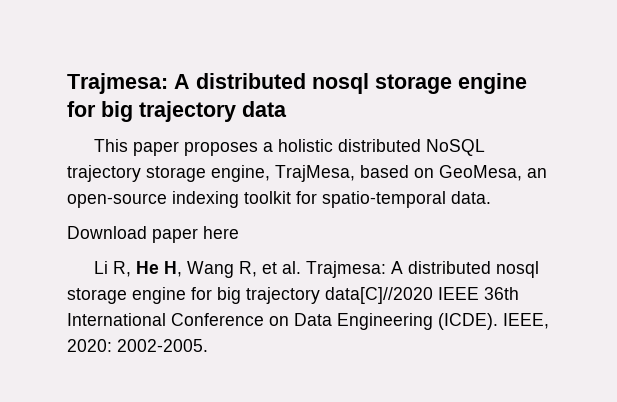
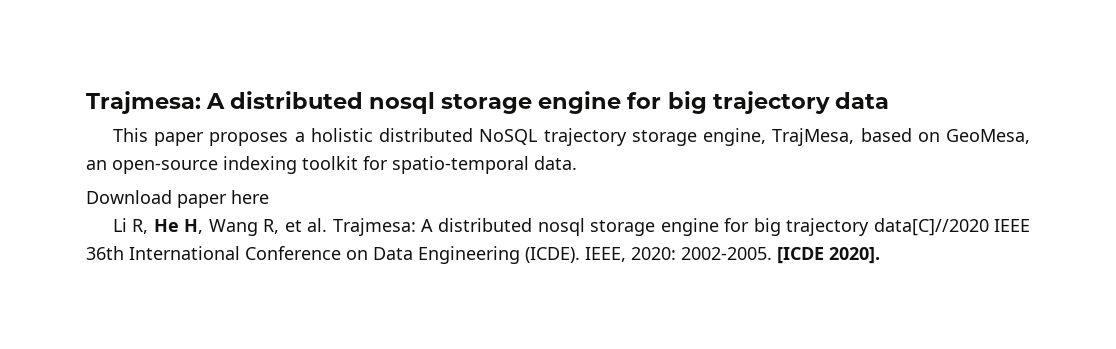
(208, 345) none -> [777,247,880,264] [ICDE 2020].

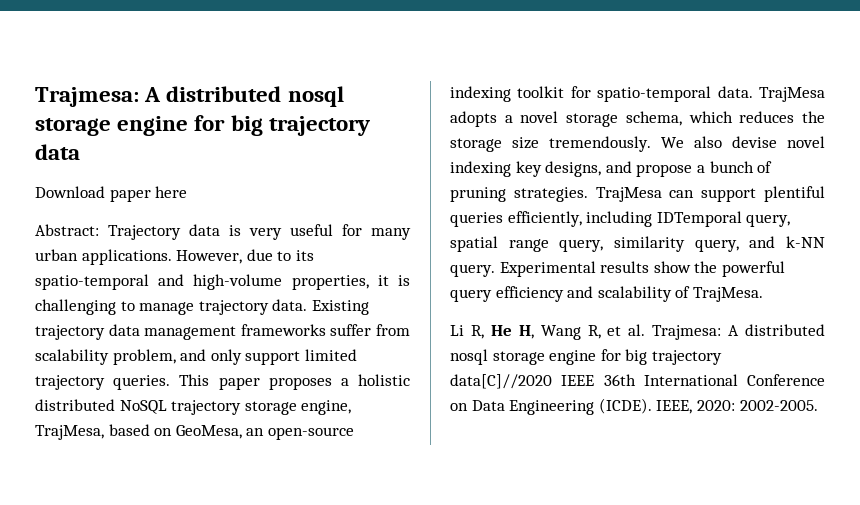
(889, 100) none -> [35,186,188,202] [35,224,411,240] [35,249,314,265] [35,274,410,290] [35,299,369,315] [35,324,410,340] [35,349,357,365] [35,375,171,390] Download paper here // Abstract: Trajectory data is very useful for many urban applications. However, due to its spatio-temporal and high-volume properties, it is challenging to manage trajectory data. Existing trajectory data management frameworks suffer from scalability problem, and only support limited trajectory queries.
[86,190,269,208] // Download paper here -> [759,87,825,102] [450,111,825,127] [450,136,825,152] [450,161,773,177] [450,186,825,202] [450,211,791,227] [450,236,825,252] [450,261,785,277] [450,286,763,302] TrajMesa adopts a novel storage schema, which reduces the storage size tremendously. We also devise novel indexing key designs, and propose a bunch of pruning strategies. TrajMesa can support plentiful queries efficiently, including IDTemporal query, spatial range query, similarity query, and k-NN query. Experimental results show the powerful query efficiency and scalability of TrajMesa.
[777,247,880,264] [ICDE 2020]. -> (818, 405) none

